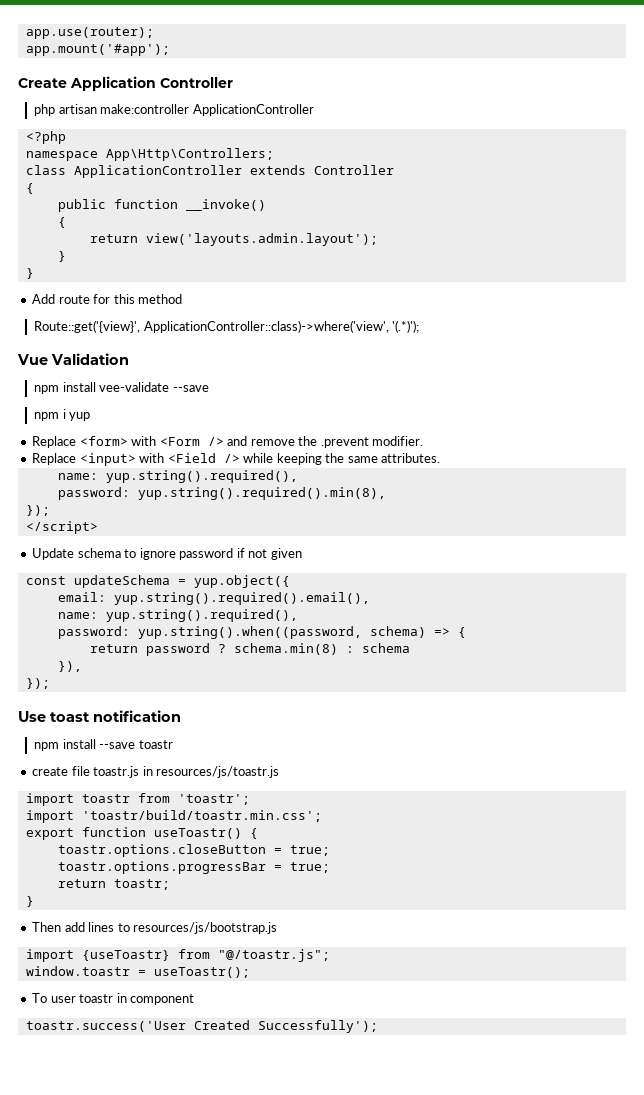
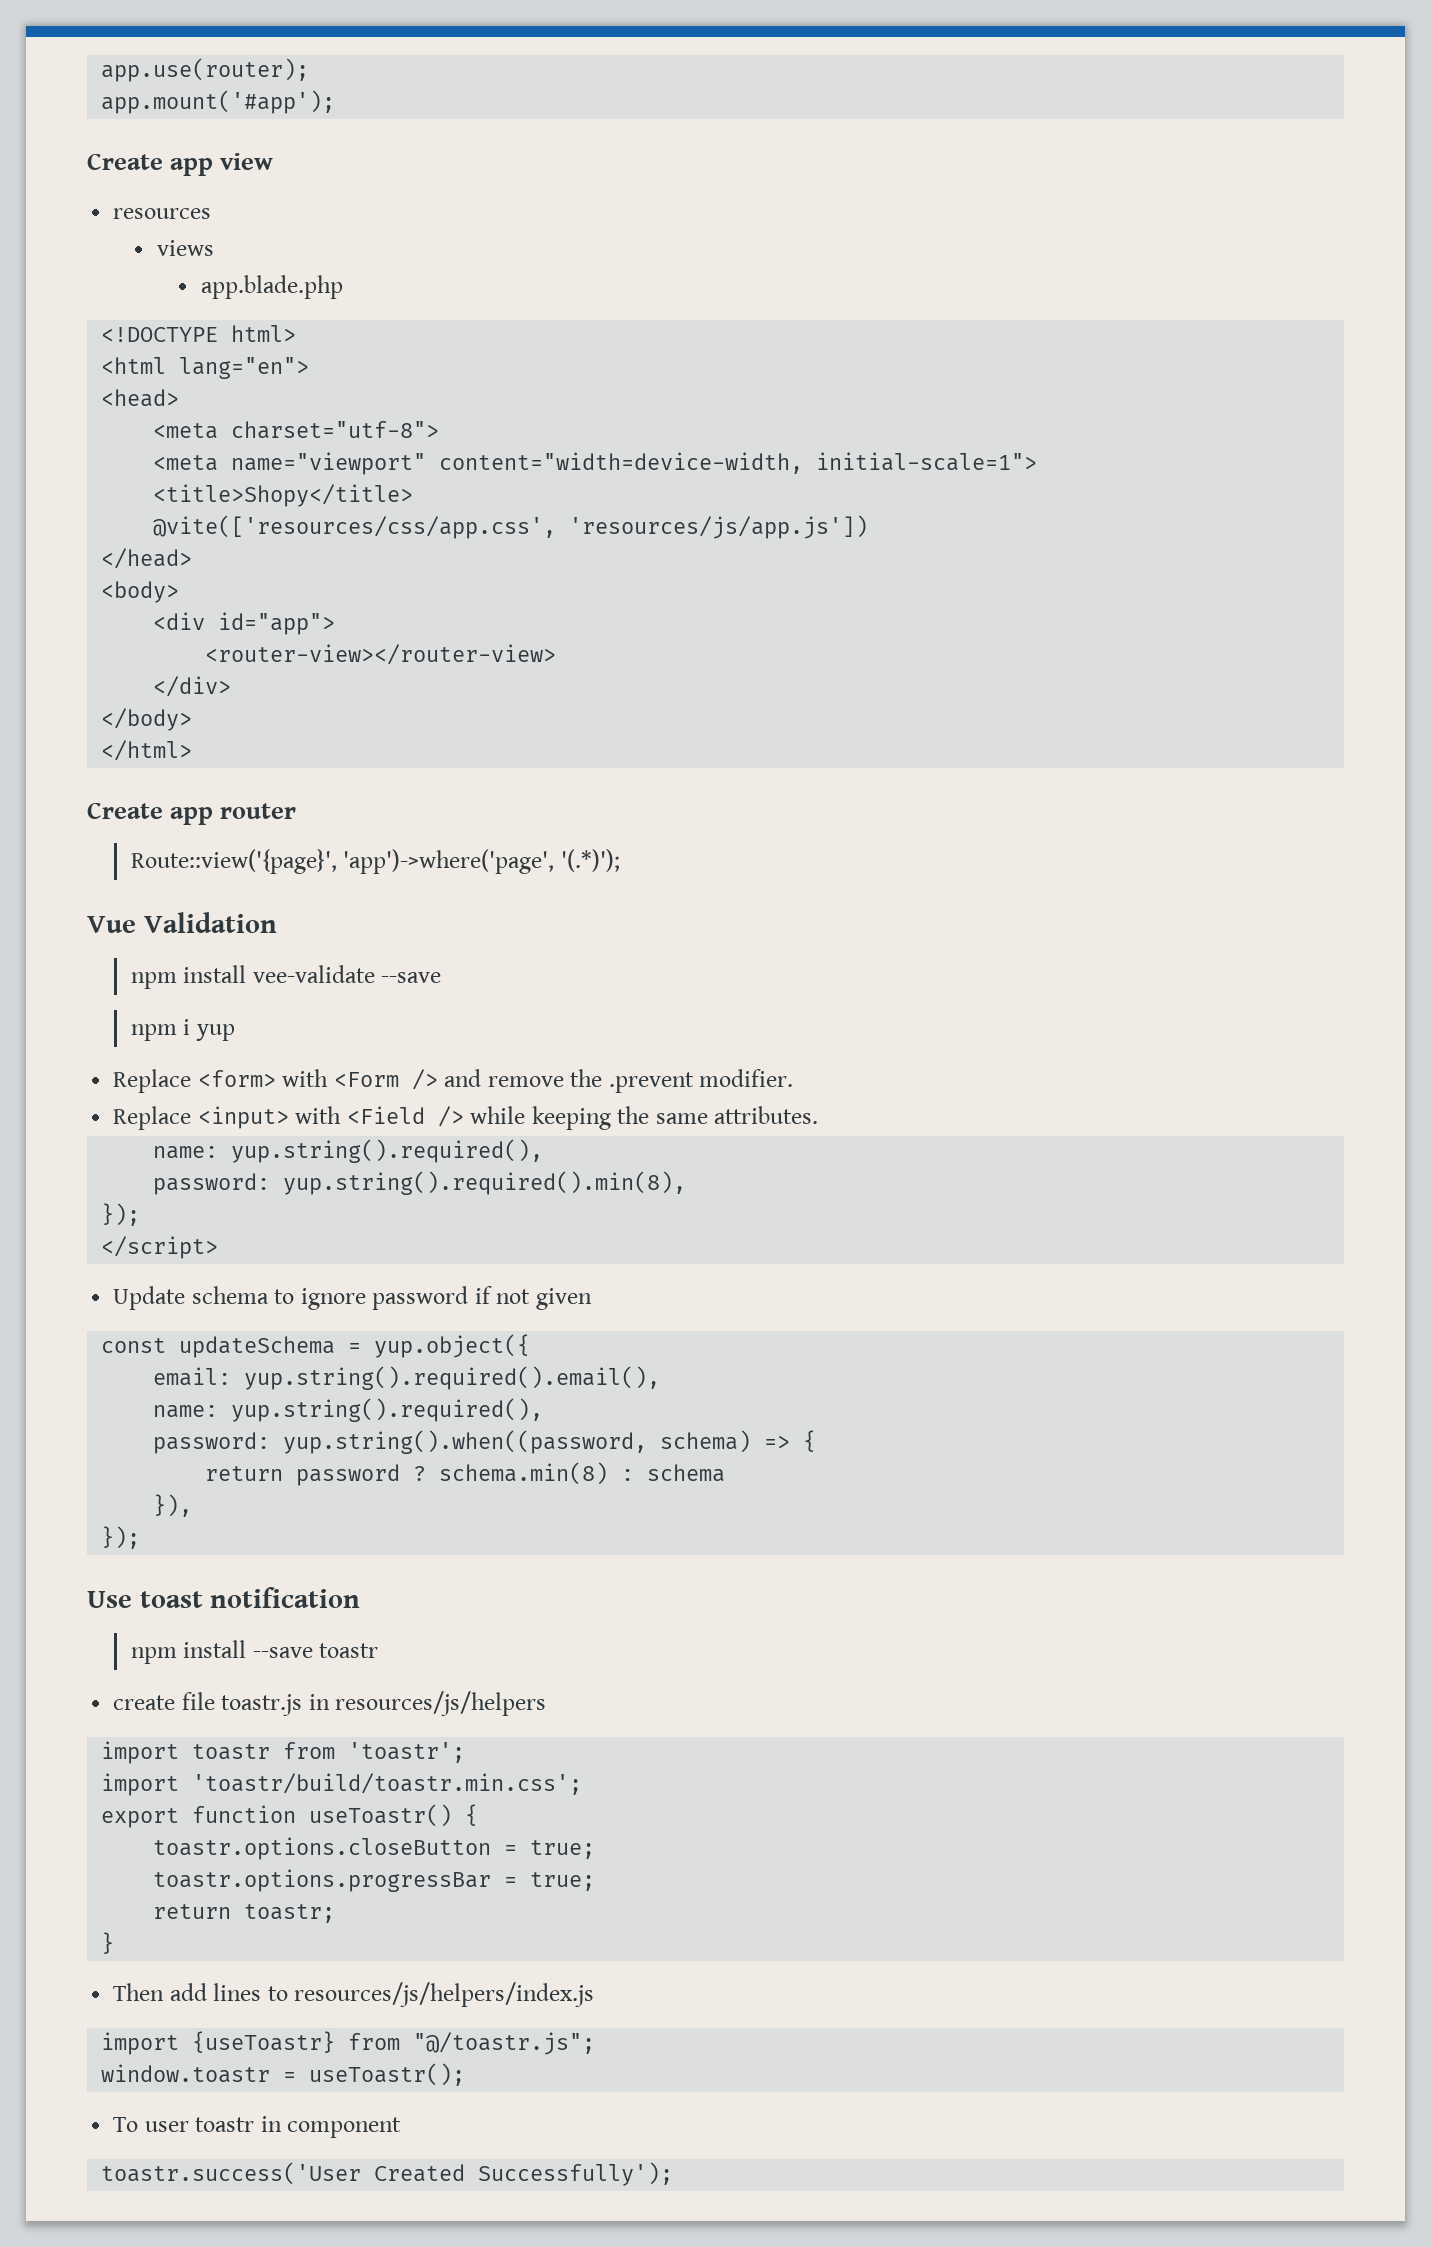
[70,76,233,91] [34,104,314,116] [25,131,66,144] [25,148,274,161] [25,165,394,178] [25,183,34,194] [57,199,266,212] [57,217,66,228] [89,233,378,246] [57,251,66,262] [25,268,34,279] [32,294,183,304] [34,320,389,333] Application Controller // php artisan make:controller ApplicationController // <?php // namespace App\Http\Controllers; // class ApplicationController extends Controller // { // public function __invoke() // { // return view('layouts.admin.layout'); // } // } // Add route for this method // Route::get('{view}', ApplicationController::class)->where('view', -> [170,153,274,176] [113,208,212,219] [157,240,215,256] [200,275,343,299] [101,325,297,342] [101,357,310,379] [101,389,180,407] [153,421,440,439] [153,452,1038,475] [153,484,414,507] [153,515,869,539] [101,548,193,569] [101,581,180,603] [153,612,336,635] [205,644,557,665] [153,676,232,697] [101,708,193,731] [101,740,193,761] [87,802,297,825] [130,849,555,874] app view // resources // views // app.blade.php // <!DOCTYPE html> // <html lang="en"> // <head> // <meta charset="utf-8"> // <meta name="viewport" content="width=device-width, initial-scale=1"> // <title>Shopy</title> // @vite(['resources/css/app.css', 'resources/js/app.js']) // </head> // <body> // <div id="app"> // <router-view></router-view> // </div> // </body> // </html> // Create app router // Route::view('{page}', 'app')->where('page',
[156,766,280,778] resources/js/toastr.js -> [335,1691,547,1716] resources/js/helpers
[133,922,278,934] resources/js/bootstrap.js -> [294,1982,595,2007] resources/js/helpers/index.js

